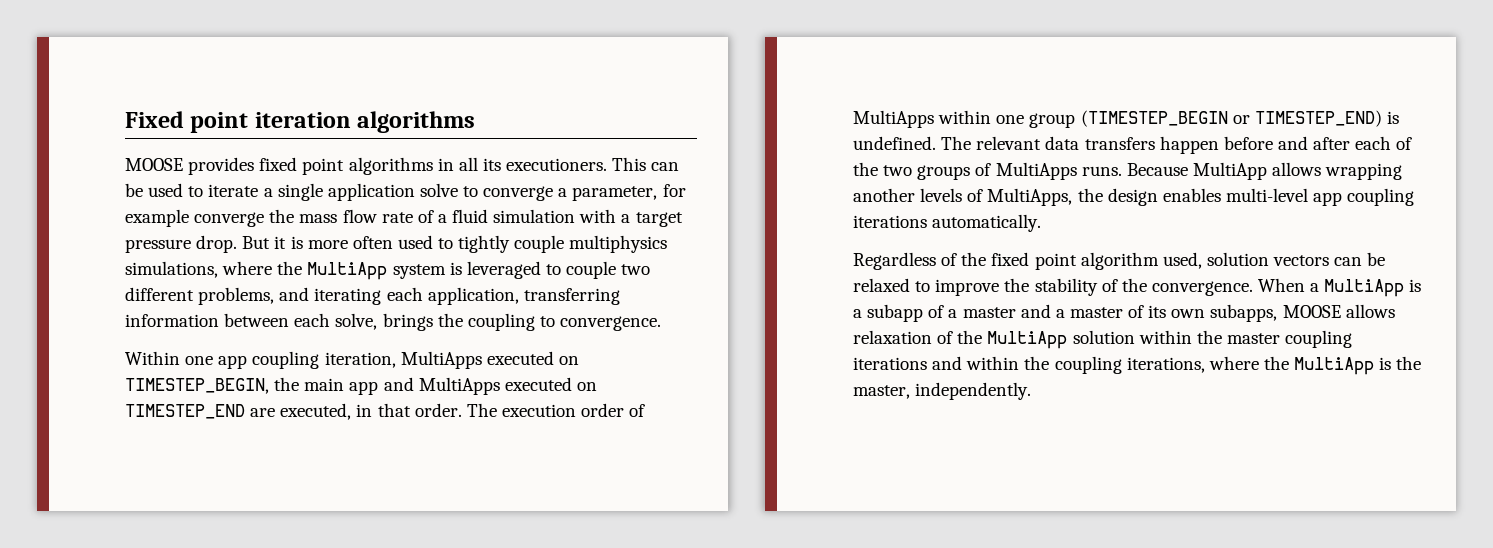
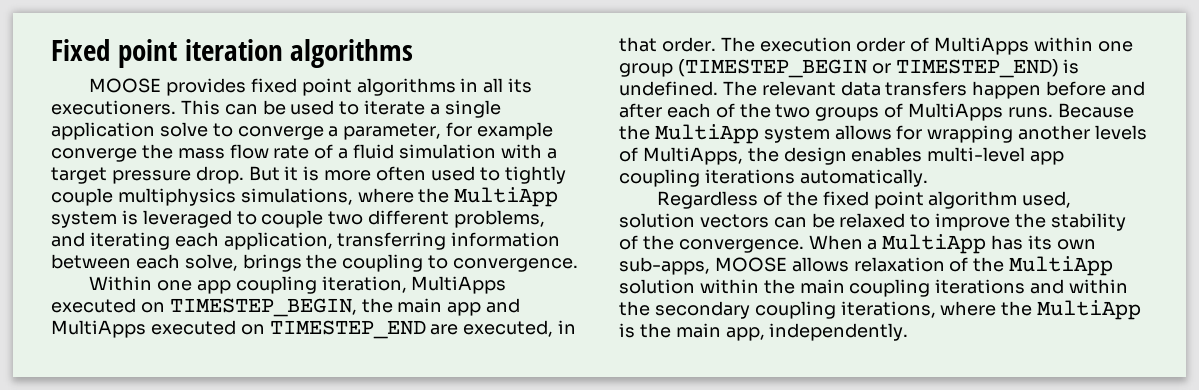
[1192,162,1322,180] MultiApp allows -> [619,124,923,144] the MultiApp system allows for
[1409,279,1422,292] [853,304,1145,322] is a subapp of a master and a master of -> [991,235,1024,250] has
[1210,304,1278,322] subapps, -> [619,257,710,275] sub-apps,
[1226,333,1280,344] master -> [799,279,845,294] main
(1050, 363) none -> [654,301,750,319] secondary
[853,385,910,399] master, -> [675,323,765,341] main app,

